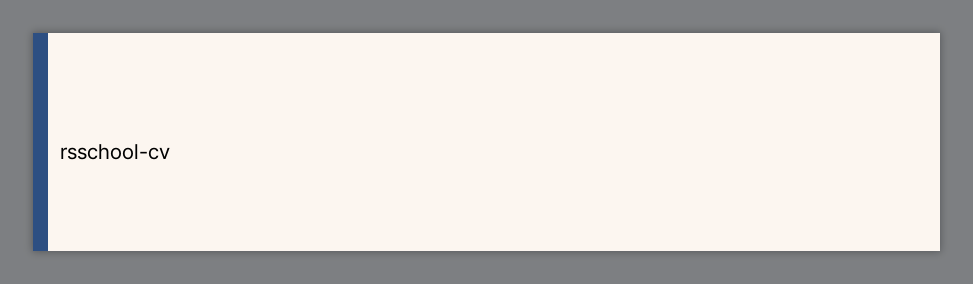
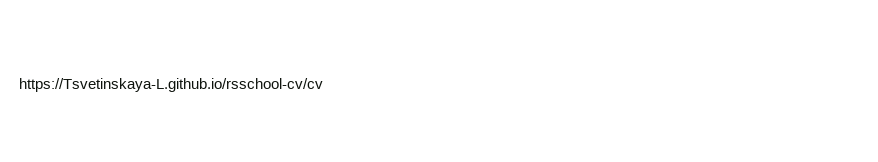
[60,144,170,160] rsschool-cv -> [19,78,323,92] https://Tsvetinskaya-L.github.io/rsschool-cv/cv

